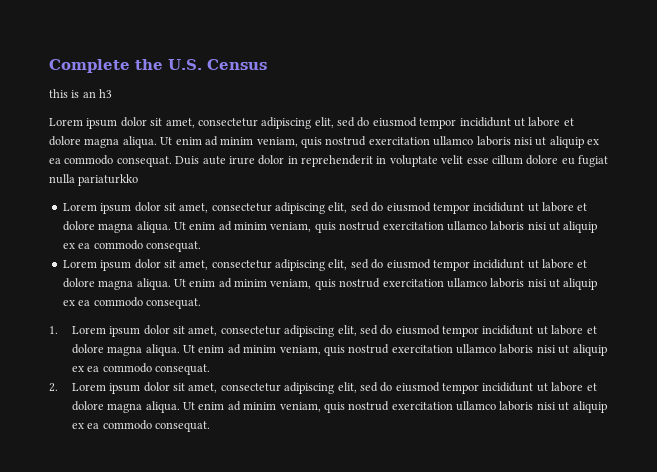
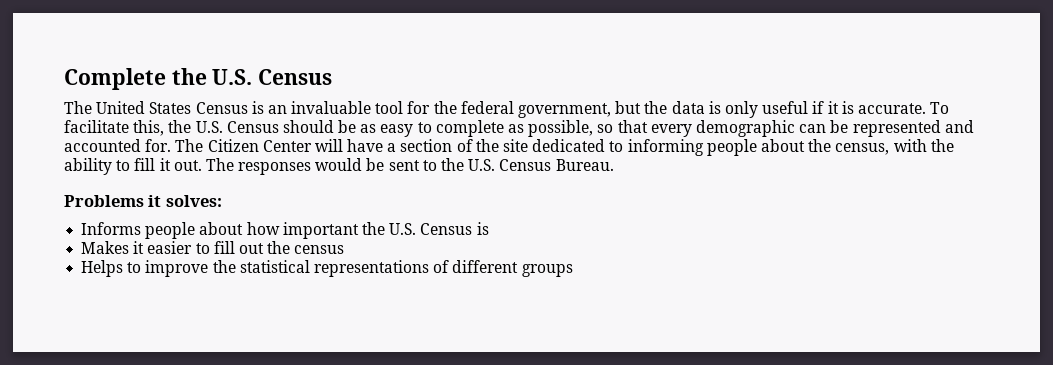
[49,89,113,98] [49,117,574,129] [49,136,599,148] [49,155,608,167] [49,174,139,186] [62,202,588,214] [62,221,598,233] [62,240,201,252] [62,259,588,271] [62,278,598,290] [62,297,201,309] [49,325,597,337] [71,344,607,356] [71,363,211,375] [49,382,597,394] [71,401,607,413] [71,420,211,432] this is an h3 // Lorem ipsum dolor sit amet, consectetur adipiscing elit, sed do eiusmod tempor incididunt ut labore et dolore magna aliqua. Ut enim ad minim veniam, quis nostrud exercitation ullamco laboris nisi ut aliquip ex ea commodo consequat. Duis aute irure dolor in reprehenderit in voluptate velit esse cillum dolore eu fugiat nulla pariaturkko // Lorem ipsum dolor sit amet, consectetur adipiscing elit, sed do eiusmod tempor incididunt ut labore et dolore magna aliqua. Ut enim ad minim veniam, quis nostrud exercitation ullamco laboris nisi ut aliquip ex ea commodo consequat. // Lorem ipsum dolor sit amet, consectetur adipiscing elit, sed do eiusmod tempor incididunt ut labore et dolore magna aliqua. Ut enim ad minim veniam, quis nostrud exercitation ullamco laboris nisi ut aliquip ex ea commodo consequat. // 1. Lorem ipsum dolor sit amet, consectetur adipiscing elit, sed do eiusmod tempor incididunt ut labore et dolore magna aliqua. Ut enim ad minim veniam, quis nostrud exercitation ullamco laboris nisi ut aliquip ex ea commodo consequat. // 2. Lorem ipsum dolor sit amet, consectetur adipiscing elit, sed do eiusmod tempor incididunt ut labore et dolore magna aliqua. Ut enim ad minim veniam, quis nostrud exercitation ullamco laboris nisi ut aliquip ex ea commodo consequat. -> [64,101,950,118] [64,120,974,137] [64,139,954,156] [64,158,614,175] [64,195,222,207] [81,222,489,239] [81,241,345,254] [81,260,573,277] The United States Census is an invaluable tool for the federal government, but the data is only useful if it is accurate. To facilitate this, the U.S. Census should be as easy to complete as possible, so that every demographic can be represented and accounted for. The Citizen Center will have a section of the site dedicated to informing people about the census, with the ability to fill it out. The responses would be sent to the U.S. Census Bureau. // Problems it solves: // Informs people about how important the U.S. Census is // Makes it easier to fill out the census // Helps to improve the statistical representations of different groups

